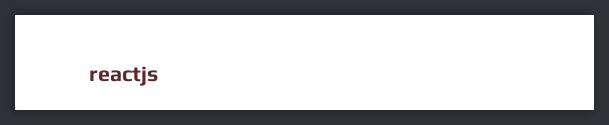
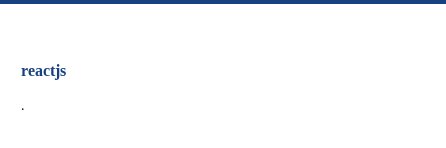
(158, 76) none -> [21,108,25,110] // .

